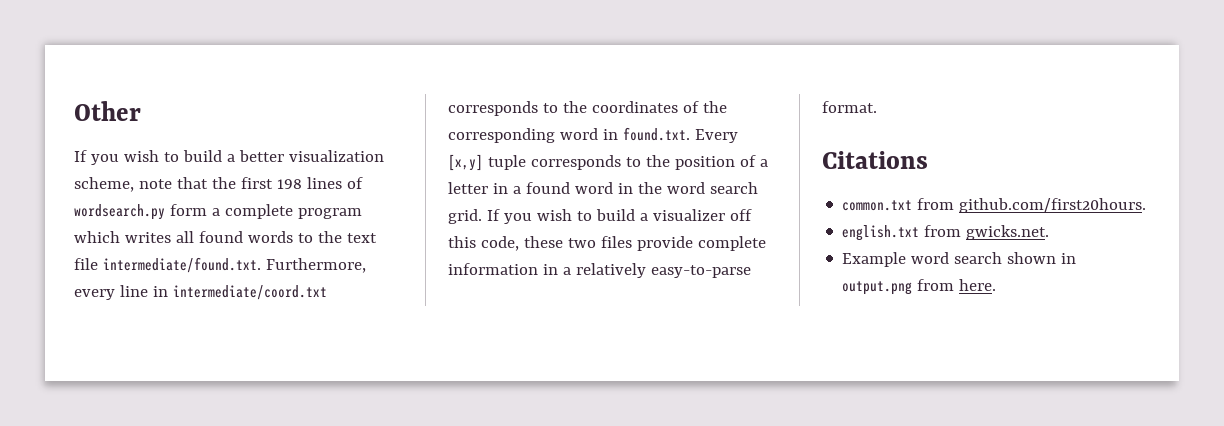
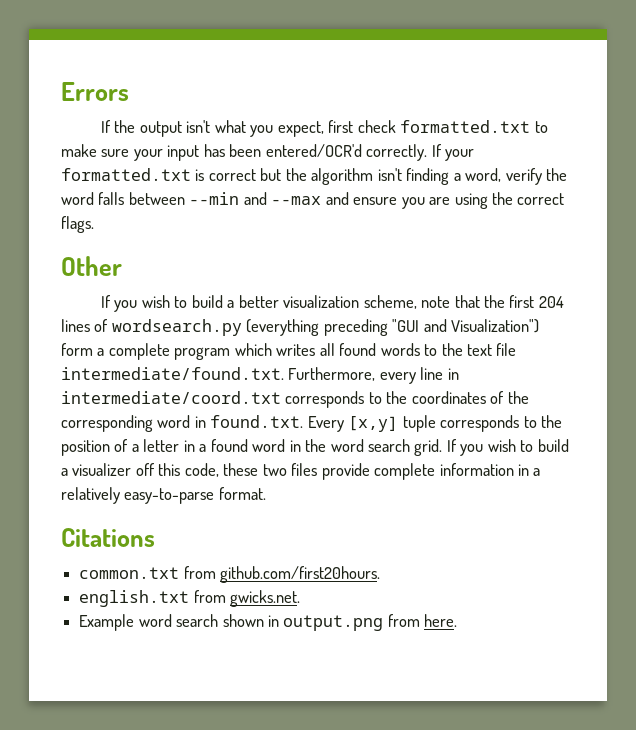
(74, 111) none -> [61,82,129,101] [100,120,548,137] [61,144,475,161] [61,168,568,185] [61,192,565,209] [61,216,94,233] Errors // If the output isn't what you expect, first check formatted.txt to make sure your input has been entered/OCR'd correctly. If your formatted.txt is correct but the algorithm isn't finding a word, verify the word falls between --min and --max and ensure you are using the correct flags. //
[276,179,302,189] 198 -> [538,296,564,308] 204
(165, 212) none -> [246,319,540,336] (everything preceding "GUI and Visualization")

